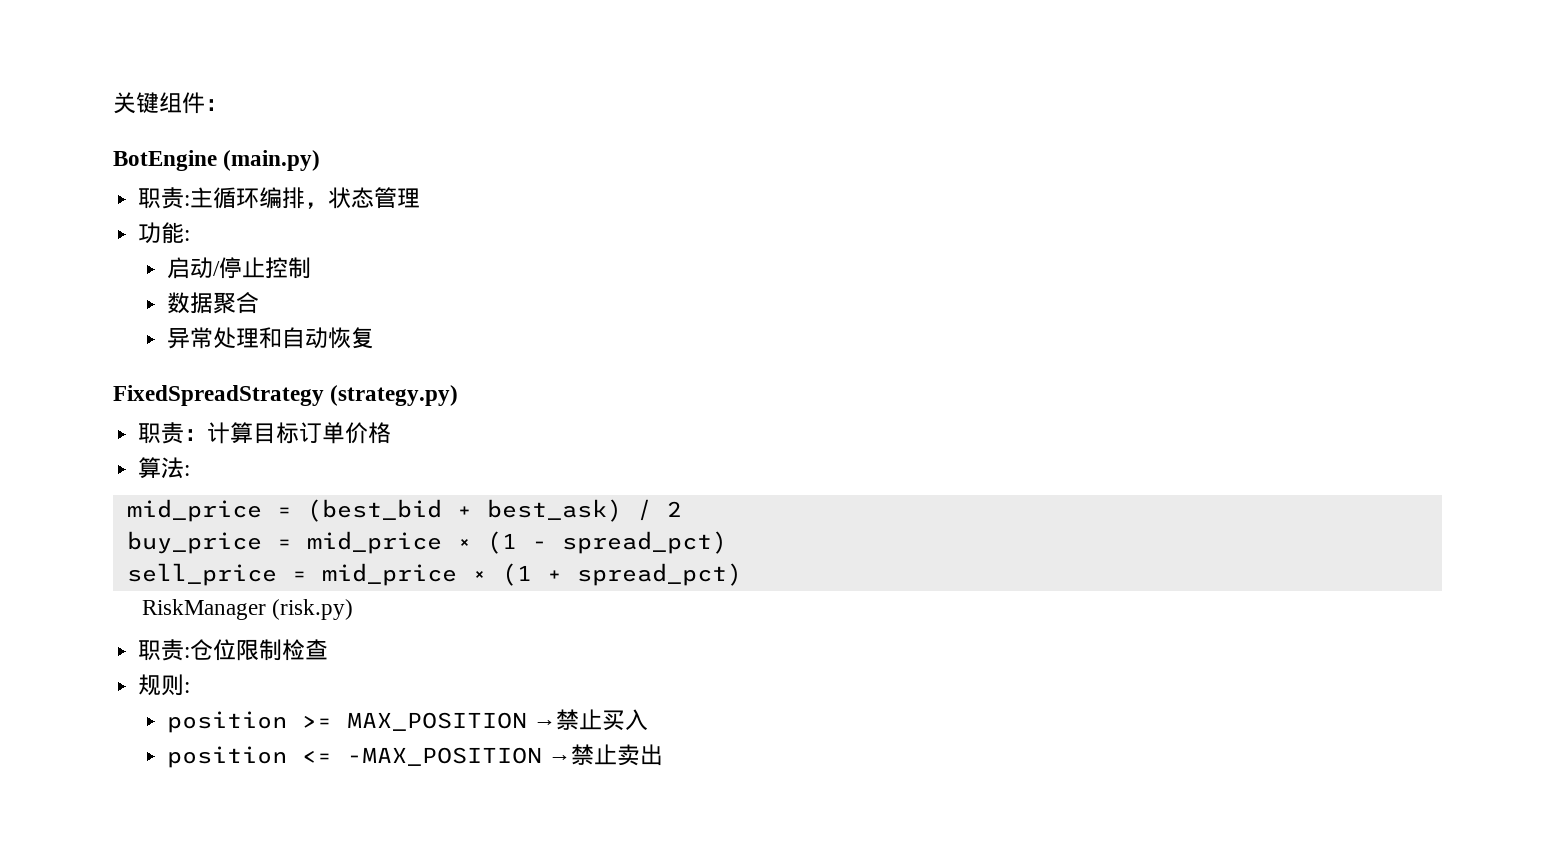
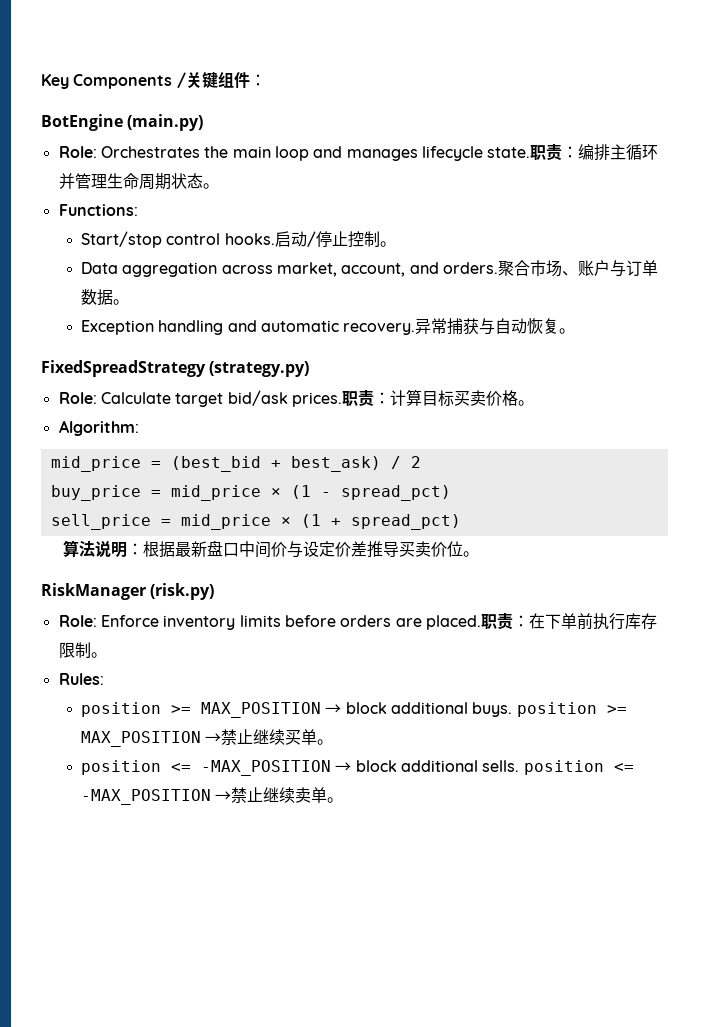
(113, 103) none -> [41,72,186,89] Key Components /
[138,187,421,209] [138,222,191,244] [167,257,312,279] [167,292,260,314] [167,327,283,349] 职责:主循环编排，状态管理 // 功能: // 启动/停止控制 // 数据聚合 // 异常处理和 -> [58,144,659,161] [58,173,219,190] [58,204,138,216] [81,231,396,248] [81,260,658,277] [81,289,130,306] [81,318,496,335] Role: Orchestrates the main loop and manages lifecycle state.职责：编排主循环并管理生命周期状态。 // Functions: // Start/stop control hooks.启动/停止控制。 // Data aggregation across market, account, and orders.聚合市场、账户与订单数据。 // Exception handling and automatic recovery.异常捕获与
(375, 338) none -> [559,328,576,334] 。
(459, 395) none -> [58,390,342,407] Role: Calculate target bid/ask prices.
[299,422,346,444] 订单 -> [453,390,486,406] 买卖
[138,457,191,479] // 算法: -> [517,400,534,406] [58,420,139,436] 。 // Algorithm:
[141,599,354,620] [138,639,329,661] [138,674,191,696] [167,709,649,733] [167,744,664,768] RiskManager (risk.py) // 职责:仓位限制检查 // 规则: // position >= MAX_POSITION →禁止买入 // position <= -MAX_POSITION →禁止卖出 -> [63,540,480,558] [41,583,215,600] [58,613,657,630] [58,642,107,658] [58,673,104,685] [81,702,627,718] [81,729,334,747] [81,760,634,776] [81,787,344,805] 算法说明：根据最新盘口中间价与设定价差推导买卖价位。 // RiskManager (risk.py) // Role: Enforce inventory limits before orders are placed.职责：在下单前执行库存限制。 // Rules: // position >= MAX_POSITION → block additional buys. position >= MAX_POSITION →禁止继续买单。 // position <= -MAX_POSITION → block additional sells. position <= -MAX_POSITION →禁止继续卖单。

